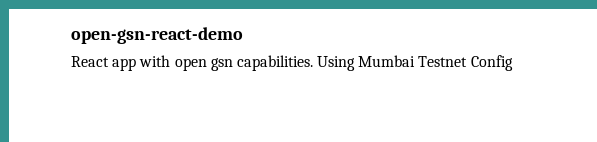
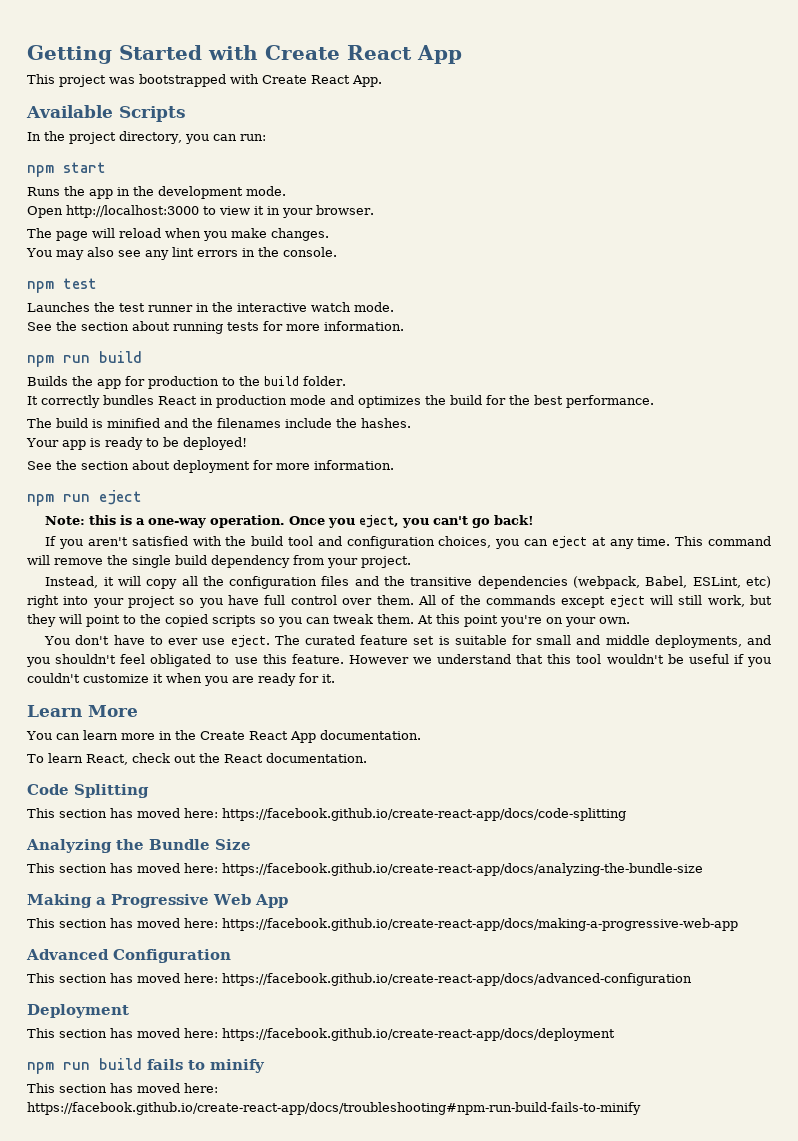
[71,27,243,44] [71,55,513,71] open-gsn-react-demo // React app with open gsn capabilities. Using Mumbai Testnet Config -> [27,45,462,64] [27,74,382,87] [26,105,186,122] [27,131,266,144] [27,162,106,177] [27,186,286,199] [27,205,374,218] [27,228,329,241] [26,247,337,260] [27,278,97,293] [27,302,394,312] [27,321,404,334] [27,351,142,367] [27,376,346,389] [27,395,654,408] [27,418,411,428] [26,437,247,450] [27,460,394,473] [27,490,142,506] [45,515,535,528] [45,536,771,549] [27,555,411,568] [45,576,771,589] [27,595,773,608] [27,614,630,627] [44,635,772,648] [26,654,771,667] [27,673,335,686] [27,705,138,717] [26,730,421,743] [27,753,367,765] [27,784,149,798] [27,808,626,821] [26,839,251,853] [27,863,703,876] [27,894,288,908] [27,918,738,931] [26,949,231,963] [27,973,692,986] [27,1004,129,1018] [27,1028,615,1041] [27,1058,265,1074] [27,1083,218,1093] [27,1102,641,1115] Getting Started with Create React App // This project was bootstrapped with Create React App. // Available Scripts // In the project directory, you can run: // npm start // Runs the app in the development mode. // Open http://localhost:3000 to view it in your browser. // The page will reload when you make changes. // You may also see any lint errors in the console. // npm test // Launches the test runner in the interactive watch mode. // See the section about running tests for more information. // npm run build // Builds the app for production to the build folder. // It correctly bundles React in production mode and optimizes the build for the best performance. // The build is minified and the filenames include the hashes. // Your app is ready to be deployed! // See the section about deployment for more information. // npm run eject // Note: this is a one-way operation. Once you eject, you can't go back! // If you aren't satisfied with the build tool and configuration choices, you can eject at any time. This command will remove the single build dependency from your project. // Instead, it will copy all the configuration files and the transitive dependencies (webpack, Babel, ESLint, etc) right into your project so you have full control over them. All of the commands except eject will still work, but they will point to the copied scripts so you can tweak them. At this point you're on your own. // You don't have to ever use eject. The curated feature set is suitable for small and middle deployments, and you shouldn't feel obligated to use this feature. However we understand that this tool wouldn't be useful if you couldn't customize it when you are ready for it. // Learn More // You can learn more in the Create React App documentation. // To learn React, check out the React documentation. // Code Splitting // This section has moved here: https://facebook.github.io/create-react-app/docs/code-splitting // Analyzing the Bundle Size // This section has moved here: https://facebook.github.io/create-react-app/docs/analyzing-the-bundle-size // Making a Progressive Web App // This section has moved here: https://facebook.github.io/create-react-app/docs/making-a-progressive-web-app // Advanced Configuration // This section has moved here: https://facebook.github.io/create-react-app/docs/advanced-configuration // Deployment // This section has moved here: https://facebook.github.io/create-react-app/docs/deployment // npm run build fails to minify // This section has moved here: https://facebook.github.io/create-react-app/docs/troubleshooting#npm-run-build-fails-to-minify

